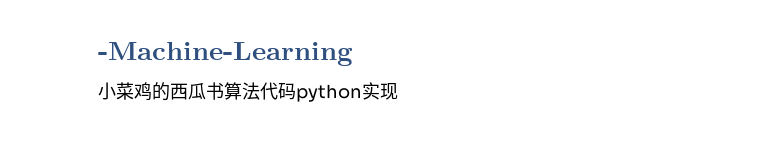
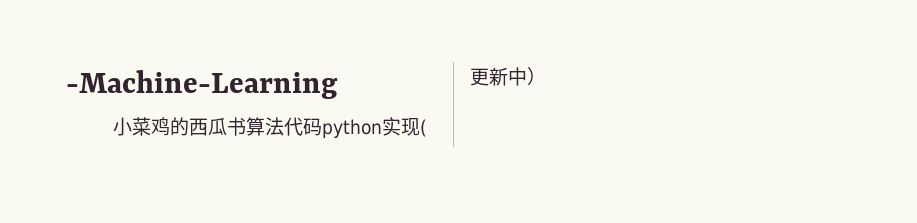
(398, 91) none -> [420,119,428,137] [470,67,546,86] (更新中）

